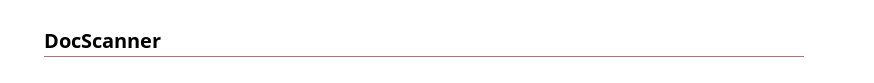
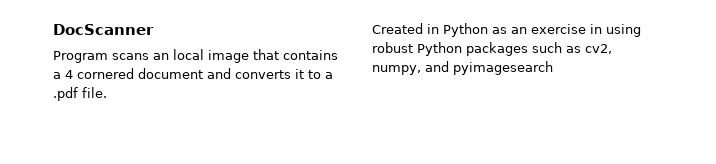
(161, 41) none -> [53,49,338,63] [53,68,333,79] [53,87,107,101] [372,23,641,37] [372,42,612,56] [372,61,553,75] // Program scans an local image that contains a 4 cornered document and converts it to a .pdf file. // Created in Python as an exercise in using robust Python packages such as cv2, numpy, and pyimagesearch

